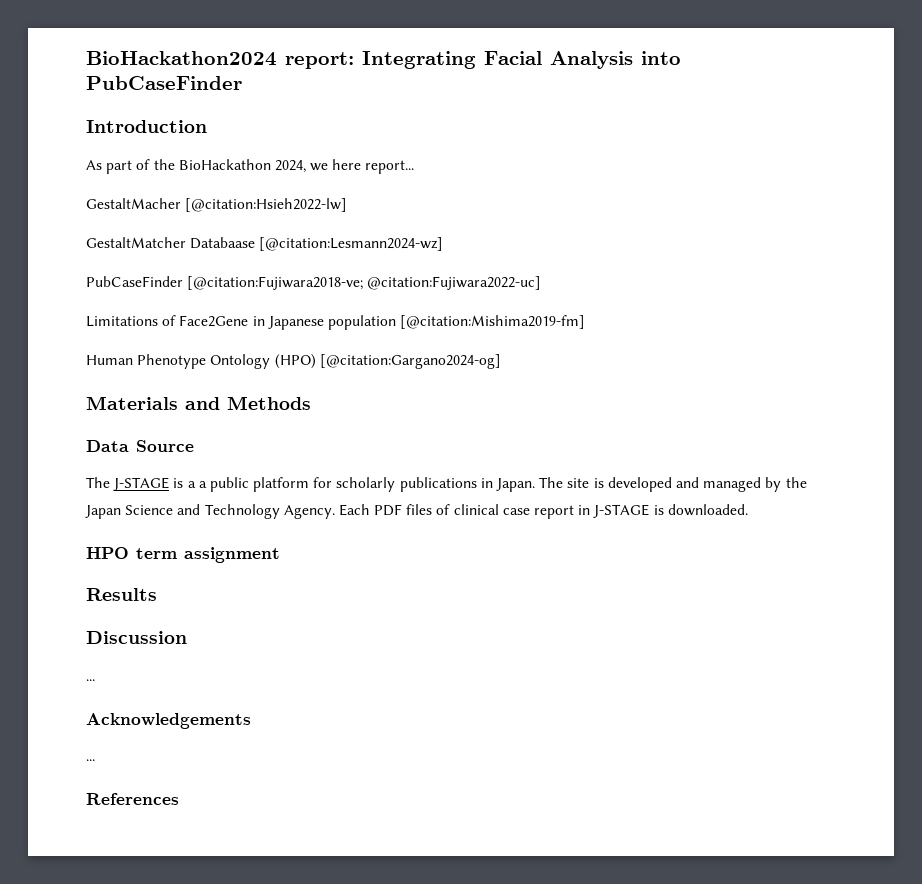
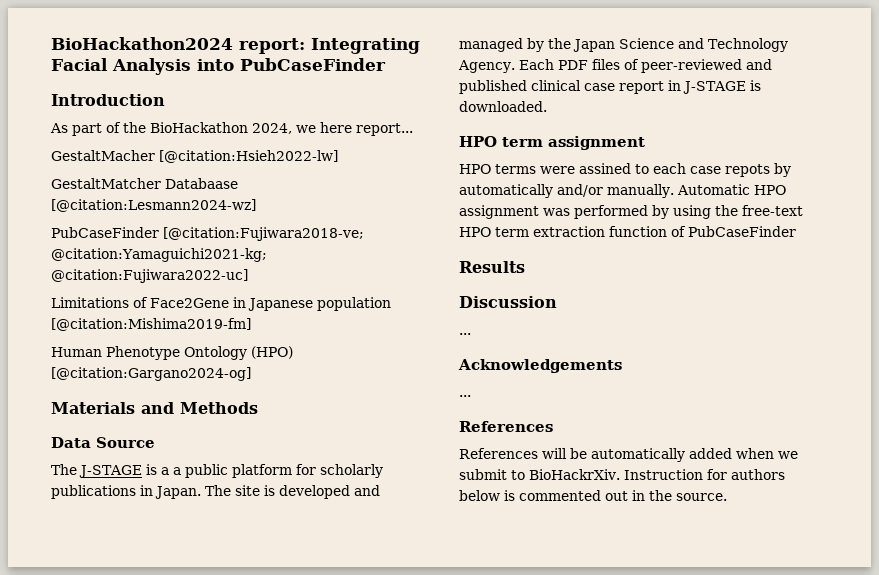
(364, 283) none -> [51,248,267,262] @citation:Yamaguichi2021-kg;
(451, 509) none -> [640,59,772,73] [459,80,527,94] peer-reviewed and published
(280, 555) none -> [459,163,791,177] [459,184,786,198] [459,205,803,219] [459,226,796,237] // HPO terms were assined to each case repots by automatically and/or manually. Automatic HPO assignment was performed by using the free-text HPO term extraction function of PubCaseFinder
(179, 799) none -> [459,448,798,462] [459,469,785,480] [459,490,727,501] // References will be automatically added when we submit to BioHackrXiv. Instruction for authors below is commented out in the source.

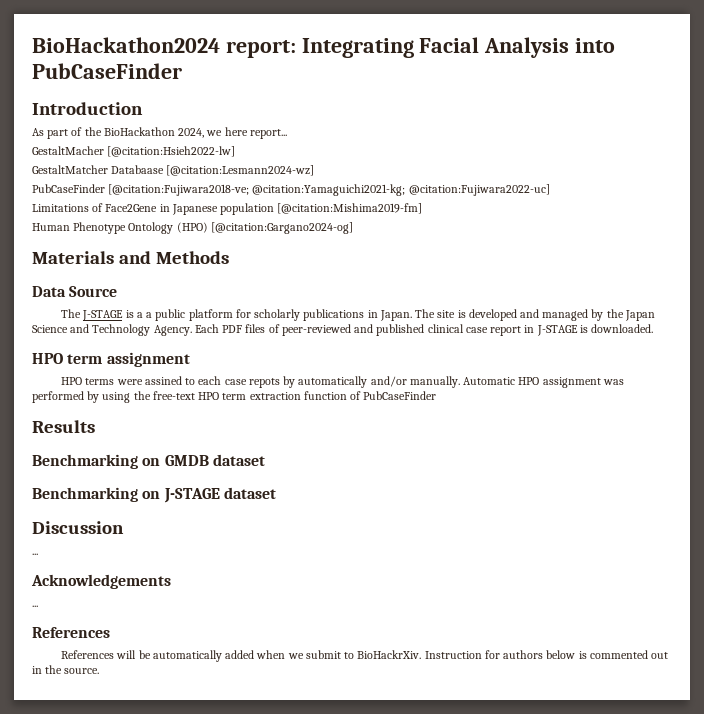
(525, 267) none -> [32,454,265,469] [32,487,276,503] // Benchmarking on GMDB dataset // Benchmarking on J-STAGE dataset

